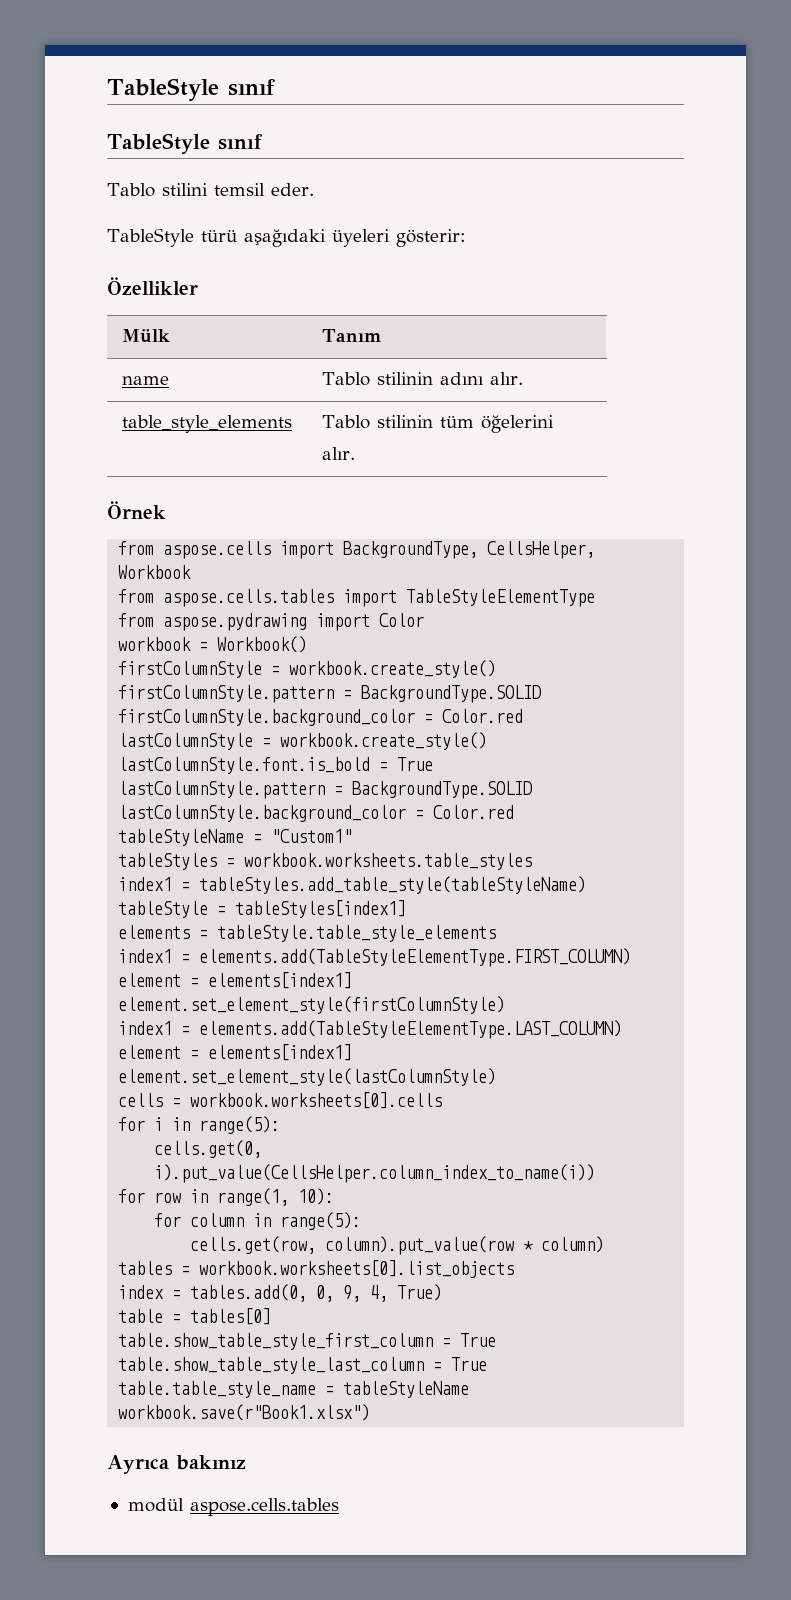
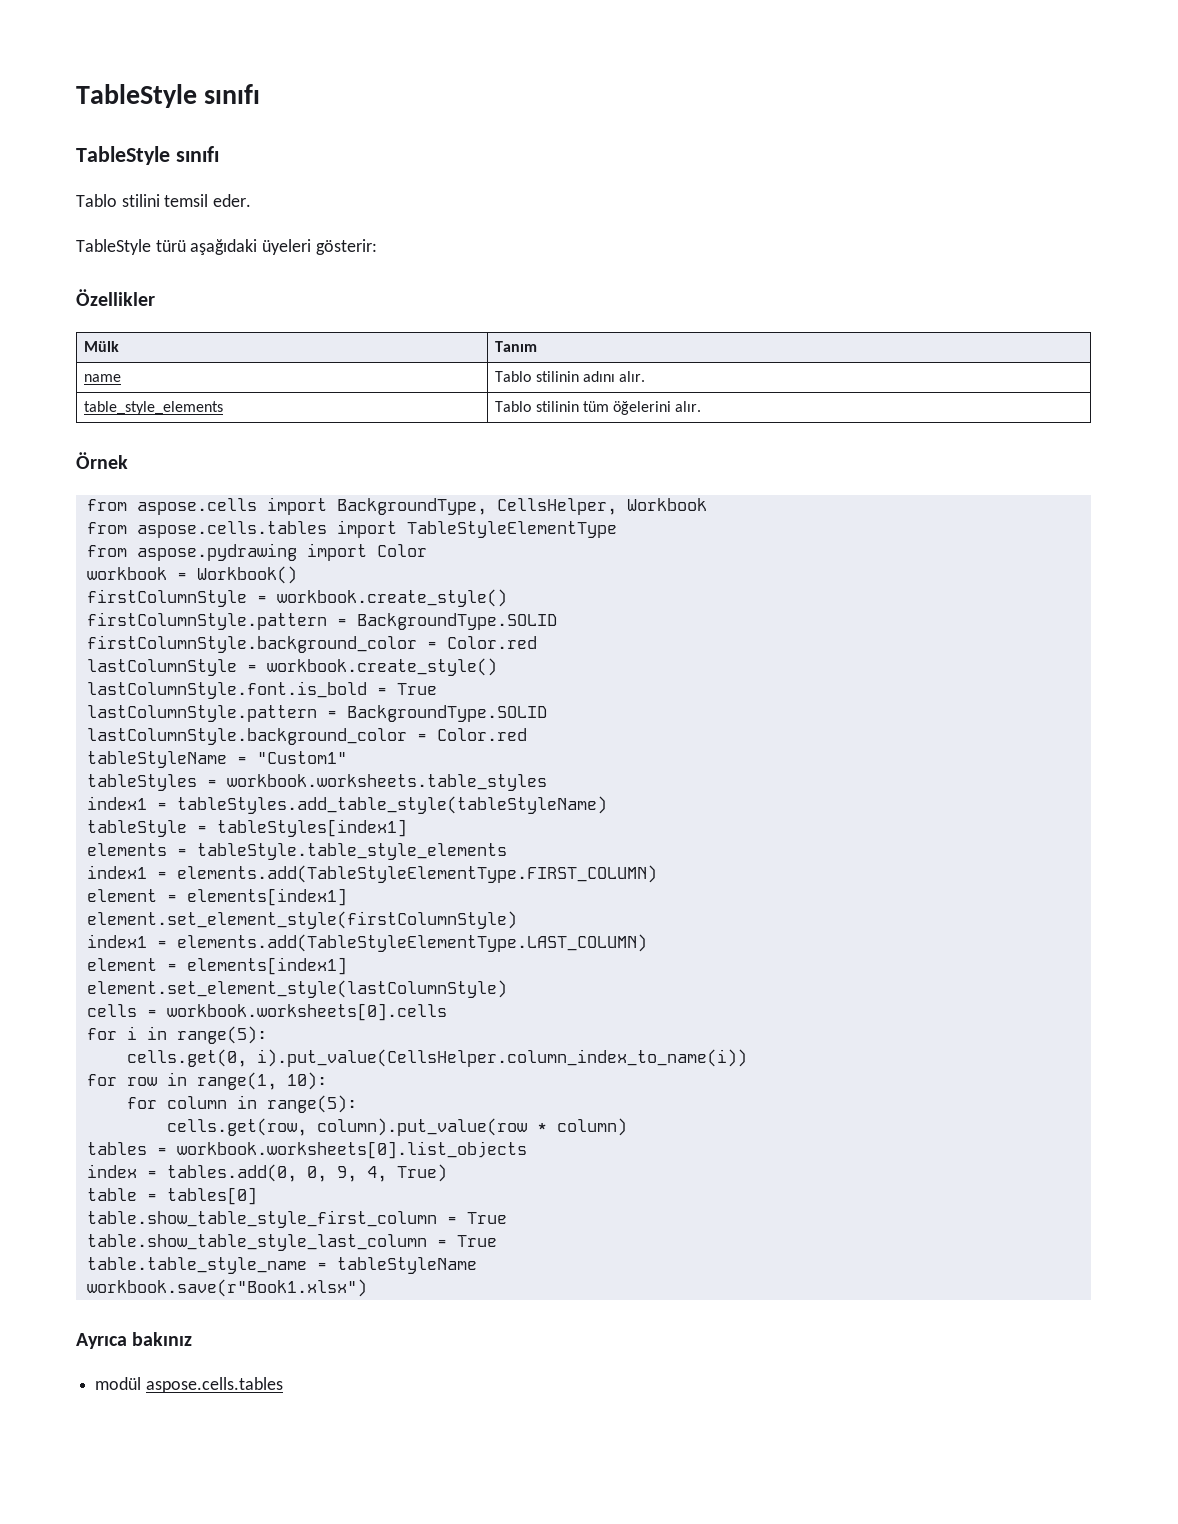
[107,78,275,101] [107,133,263,154] TableStyle sınıf // TableStyle sınıf -> [76,84,261,108] [76,146,219,165] TableStyle sınıfı // TableStyle sınıfı

